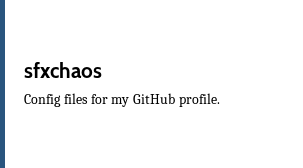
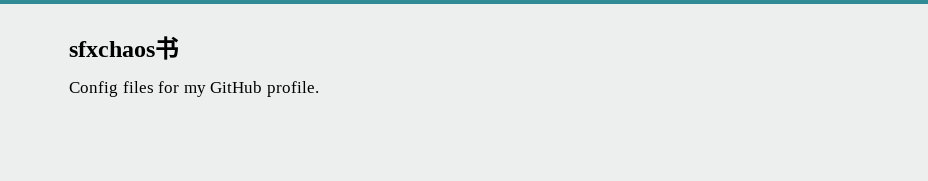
(102, 70) none -> [155,36,179,60] 书

